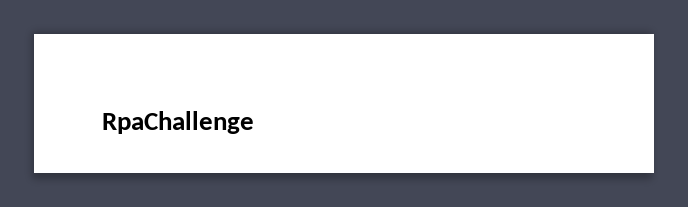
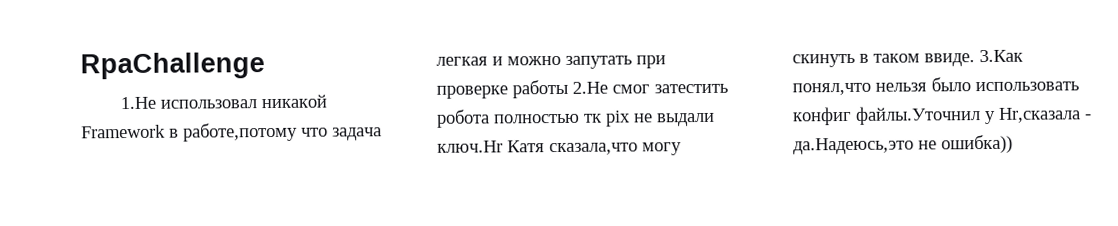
(254, 122) none -> [119,94,327,110] [81,122,382,142] [436,55,666,69] [436,79,728,99] [436,109,715,128] [437,140,682,156] [792,49,1023,68] [792,77,1079,96] [792,106,1092,126] [793,134,1013,155] // 1.Не использовал никакой Framework в работе,потому что задача легкая и можно запутать при проверке работы 2.Не смог затестить робота полностью тк pix не выдали ключ.Hr Катя сказала,что могу скинуть в таком ввиде. 3.Как понял,что нельзя было использовать конфиг файлы.Уточнил у Hr,сказала - да.Надеюсь,это не ошибка))

